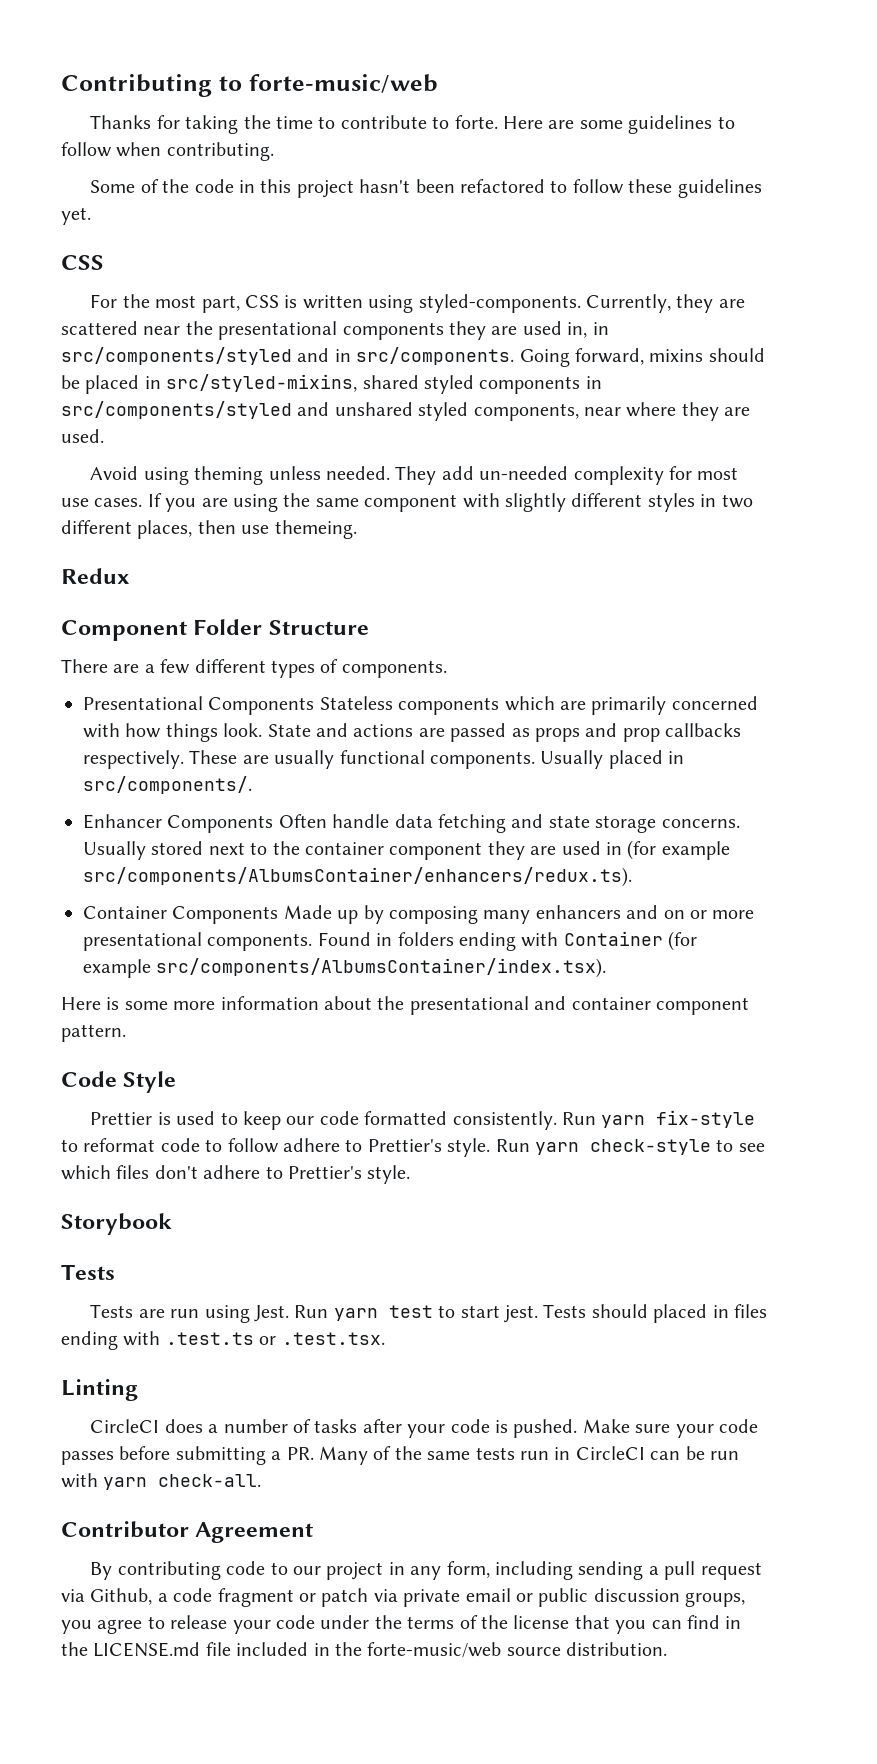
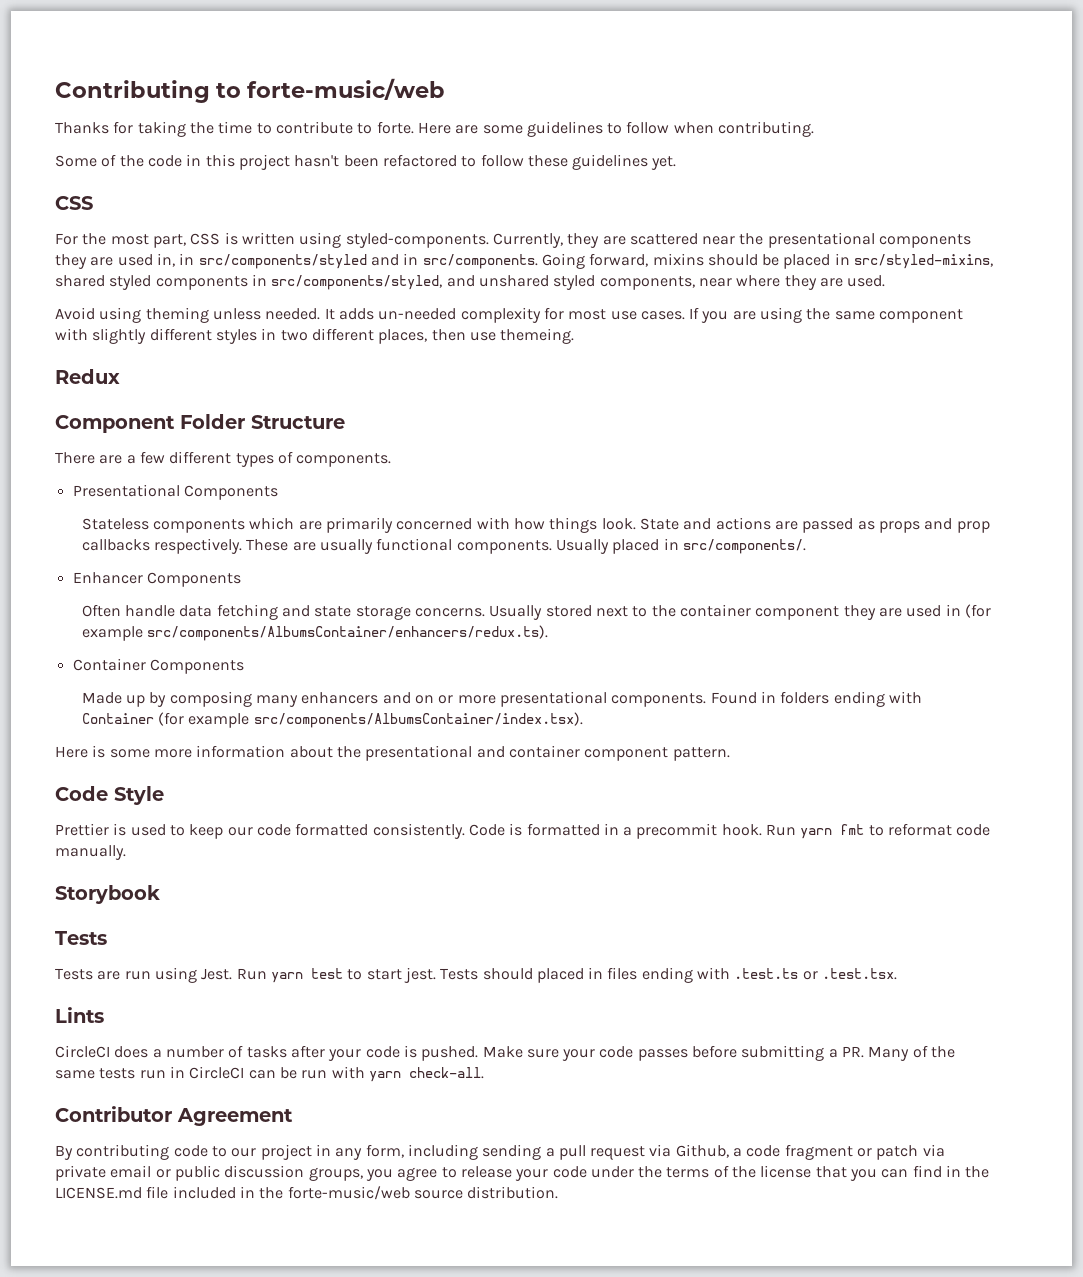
[61,401,292,419] src/components/styled -> [271,275,443,290] src/components/styled,
[395,466,474,485] They add -> [324,308,374,320] It adds
(315, 706) none -> (278, 492) //
(274, 824) none -> (241, 579) //
(279, 915) none -> (244, 666) //
[562,1110,756,1128] Run yarn fix-style -> [468,823,865,839] Code is formatted in a precommit hook. Run yarn fmt
[205,1138,765,1157] [61,1165,411,1184] to follow adhere to Prettier's style. Run yarn check-style to see which files don't adhere to Prettier's style. -> [55,845,126,860] manually.
[61,1379,138,1401] Linting -> [55,1007,104,1023] Lints

